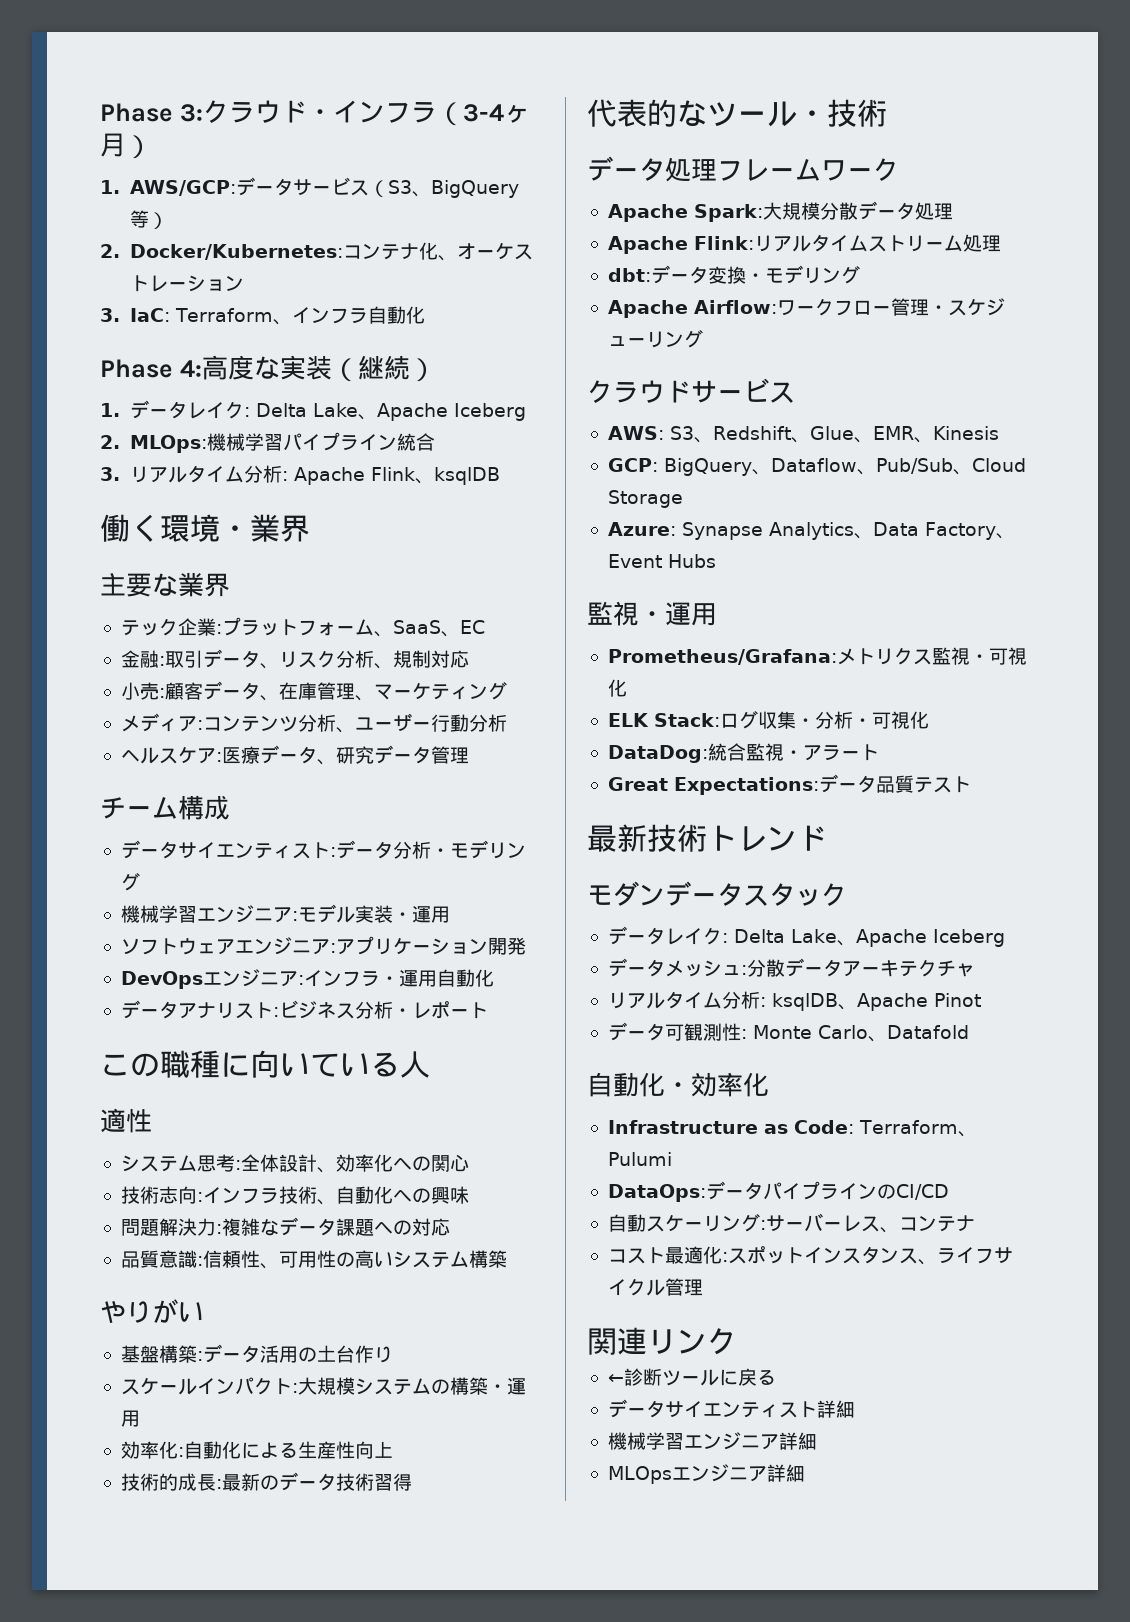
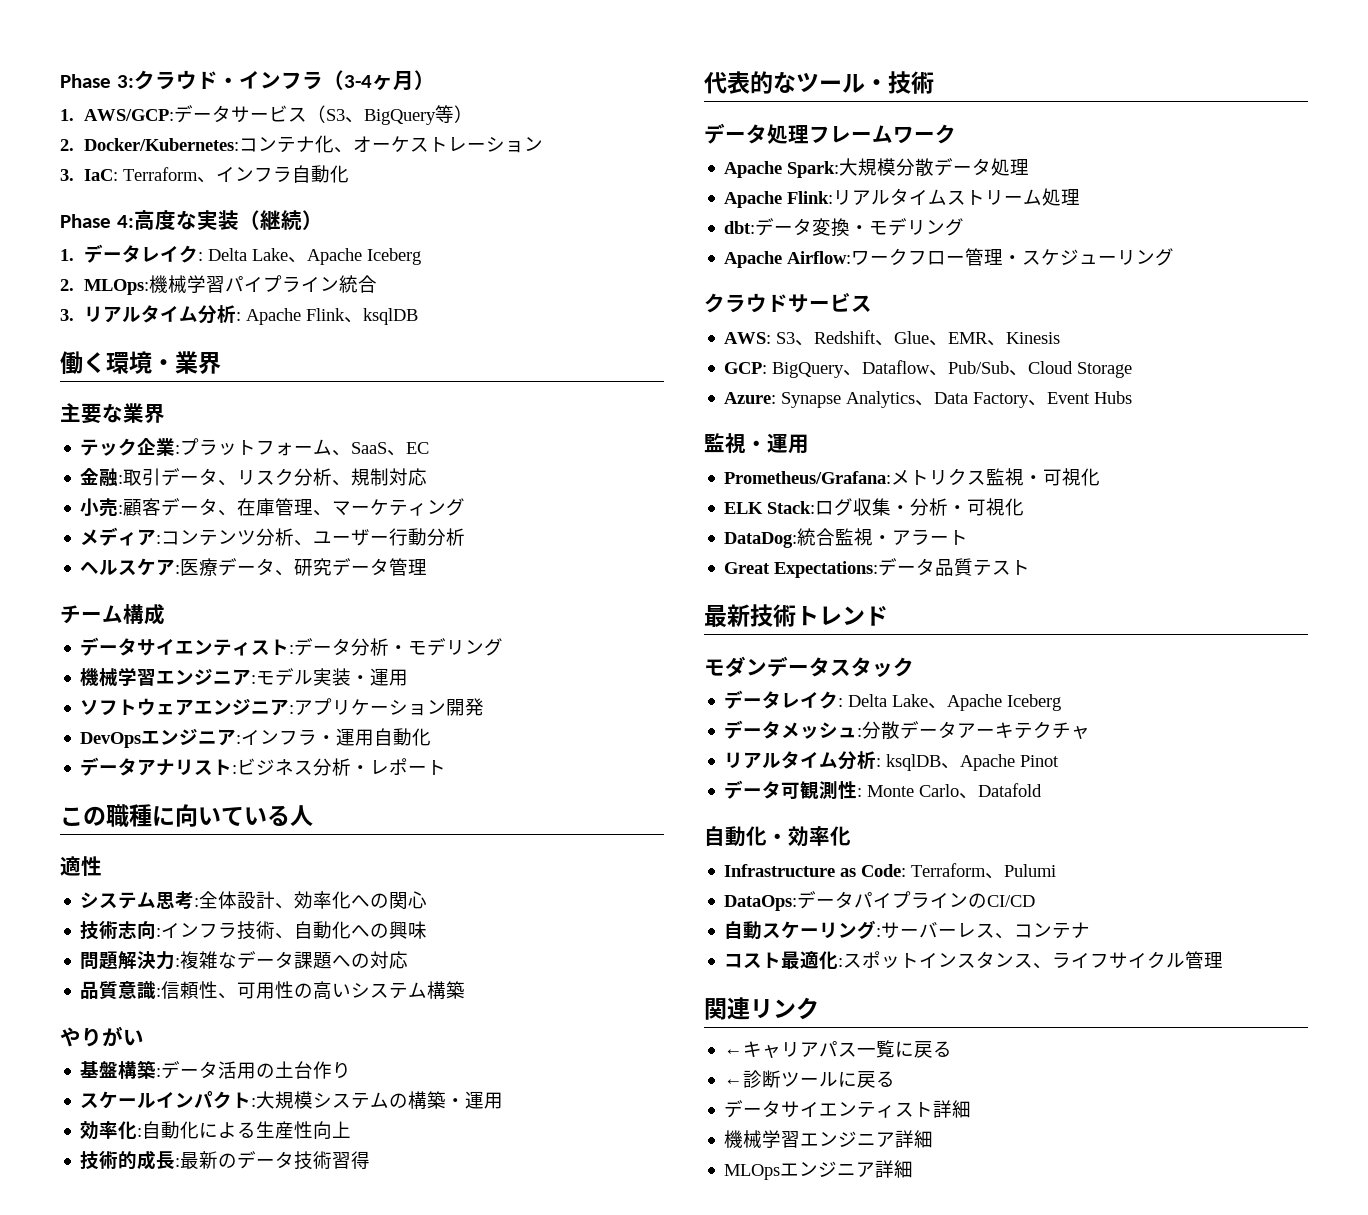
(737, 1341) none -> [724,1040,953,1058] // ←キャリアパス一覧に戻る

